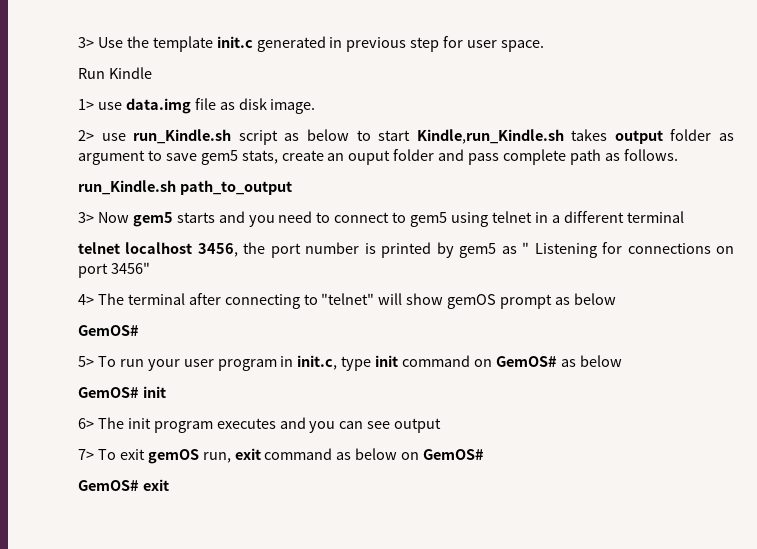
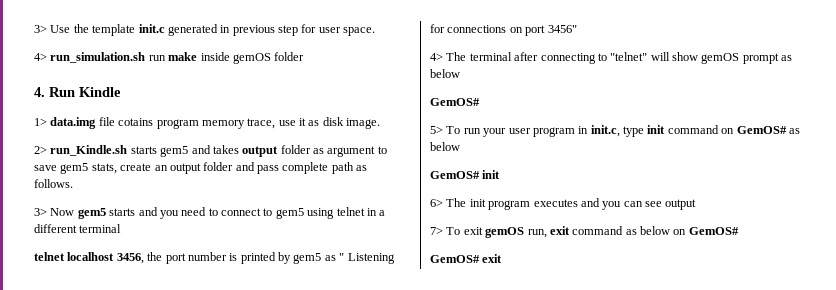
(545, 46) none -> [34,52,305,64] [34,87,45,97] 4> run_simulation.sh run make inside gemOS folder // 4.
[97,102,122,110] use -> (47, 122) none
[219,98,316,114] [78,129,564,145] as disk image. // 2> use run_Kindle.sh script as below to start Kindle,run_Kindle.sh -> [118,117,381,129] [34,145,211,157] cotains program memory trace, use it as disk image. // 2> run_Kindle.sh starts gem5 and
[348,150,391,165] ouput -> [169,163,201,174] output
[78,180,292,195] // run_Kindle.sh path_to_output -> (73, 183) none

